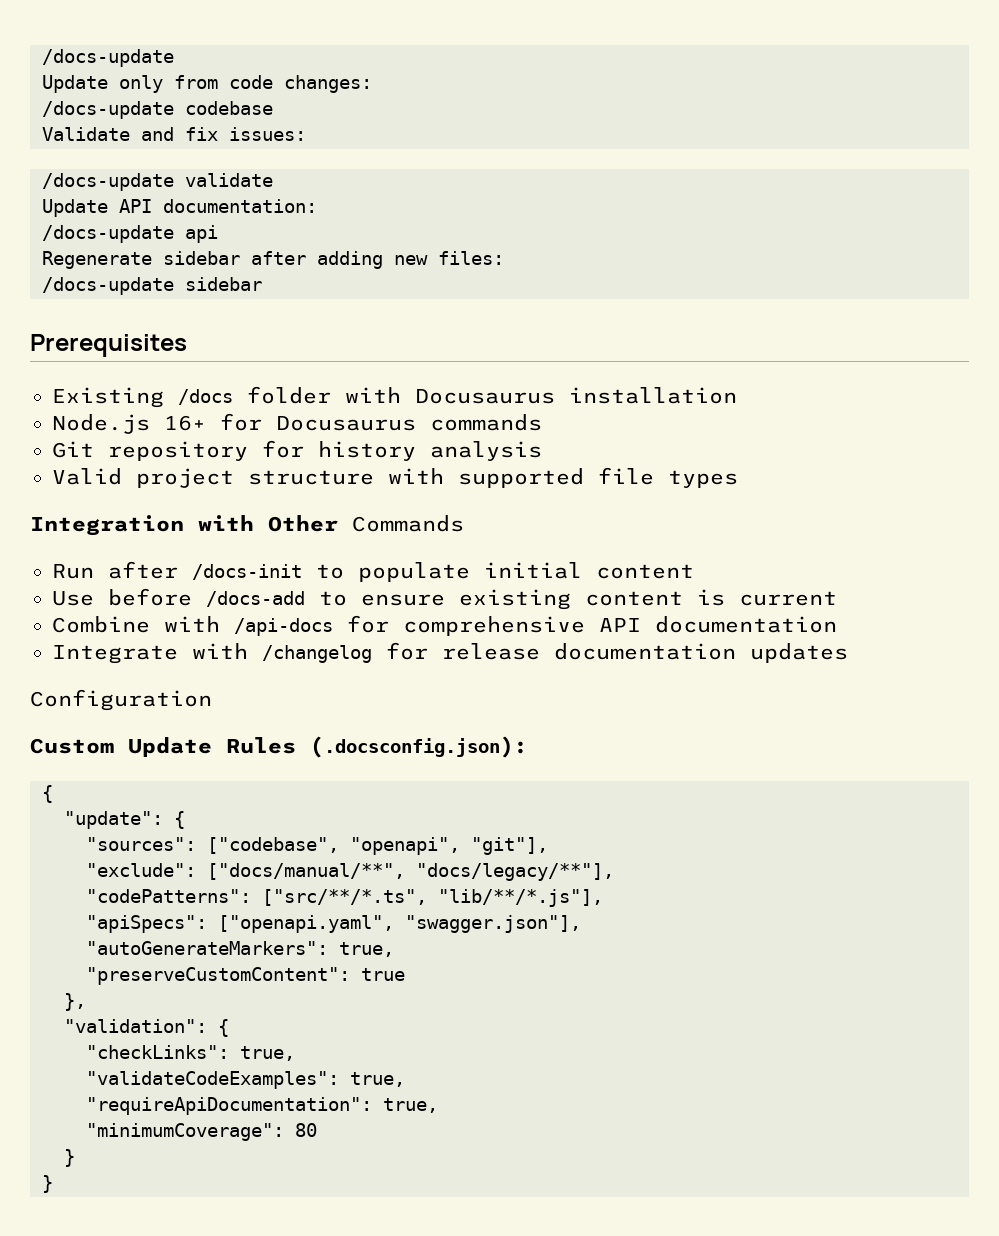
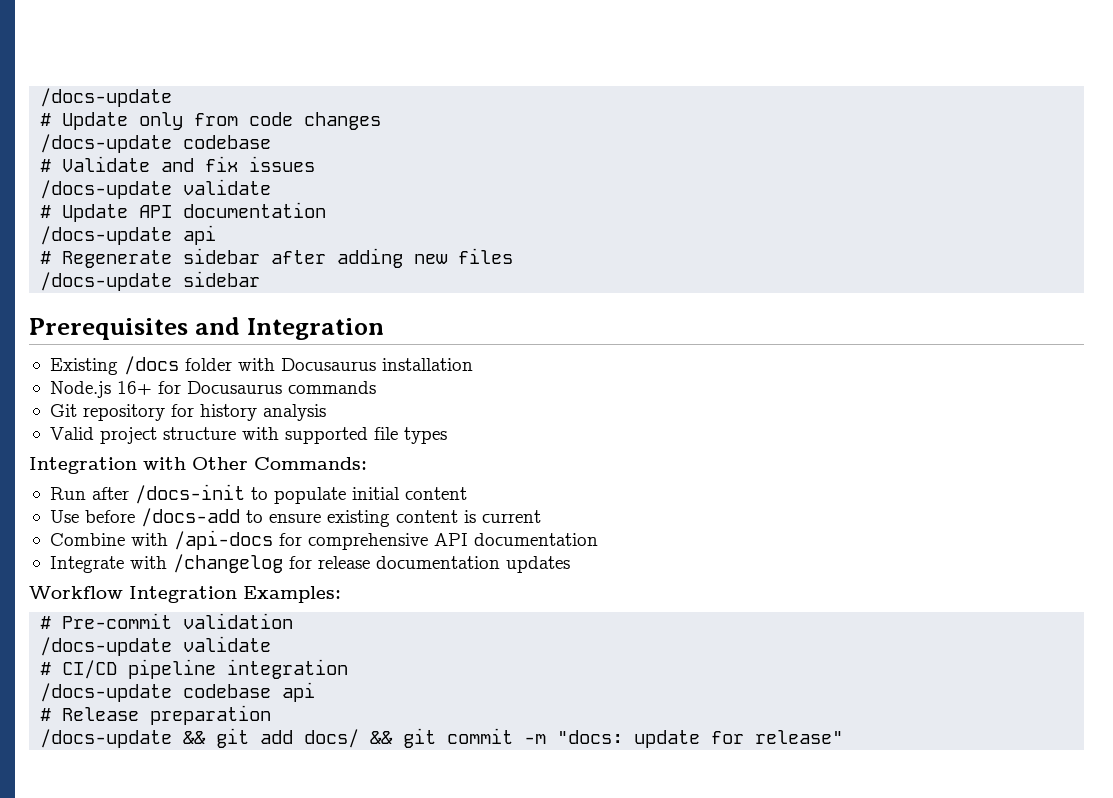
(174, 58) none -> [40,113,52,126] #
[284,75,372,93] changes: -> [304,112,382,130] changes
(273, 108) none -> [40,159,52,172] #
[229,127,306,141] [42,173,273,191] issues: // /docs-update validate // -> [249,156,316,172] [40,179,272,199] [40,205,52,218] issues // /docs-update validate // #
[163,199,317,213] documentation: -> [183,202,327,218] documentation
(218, 234) none -> [40,251,52,264] #
[438,251,504,265] files: -> [458,248,514,264] files
(187, 345) none -> [194,317,384,340] and Integration
[352,515,464,532] Commands -> [254,457,367,470] Commands:
[30,689,212,711] [30,736,528,758] [42,785,53,803] [64,811,185,829] [86,837,548,855] [86,863,614,881] [86,889,603,907] [86,915,581,933] [86,941,394,957] [86,967,405,985] [64,993,86,1011] [64,1019,229,1037] [86,1045,295,1061] [86,1071,405,1089] [86,1097,438,1115] [86,1123,317,1141] [64,1149,75,1167] [42,1175,53,1193] Configuration // Custom Update Rules (.docsconfig.json): // { // "update": { // "sources": ["codebase", "openapi", "git"], // "exclude": ["docs/manual/**", "docs/legacy/**"], // "codePatterns": ["src/**/*.ts", "lib/**/*.js"], // "apiSpecs": ["openapi.yaml", "swagger.json"], // "autoGenerateMarkers": true, // "preserveCustomContent": true // }, // "validation": { // "checkLinks": true, // "validateCodeExamples": true, // "requireApiDocumentation": true, // "minimumCoverage": 80 // } // } -> [29,586,341,603] [40,613,294,629] [40,636,272,656] [40,659,349,679] [40,682,316,702] [40,705,272,725] [40,728,844,748] Workflow Integration Examples: // # Pre-commit validation // /docs-update validate // # CI/CD pipeline integration // /docs-update codebase api // # Release preparation // /docs-update && git add docs/ && git commit -m "docs: update for release"

